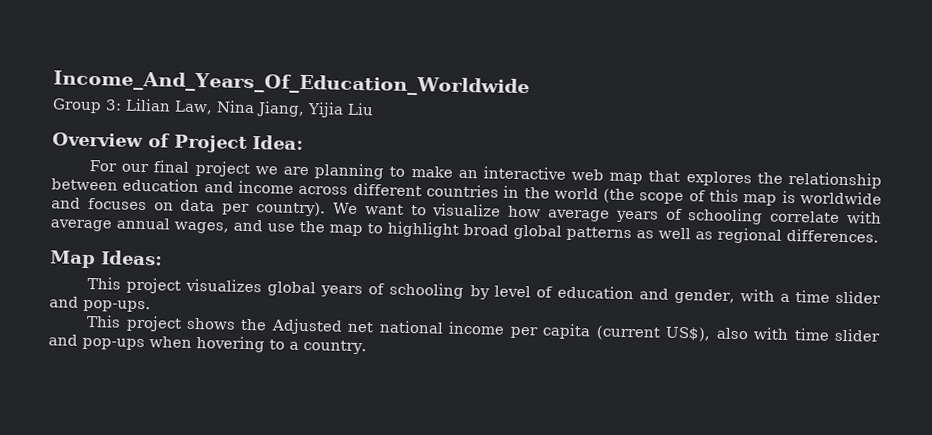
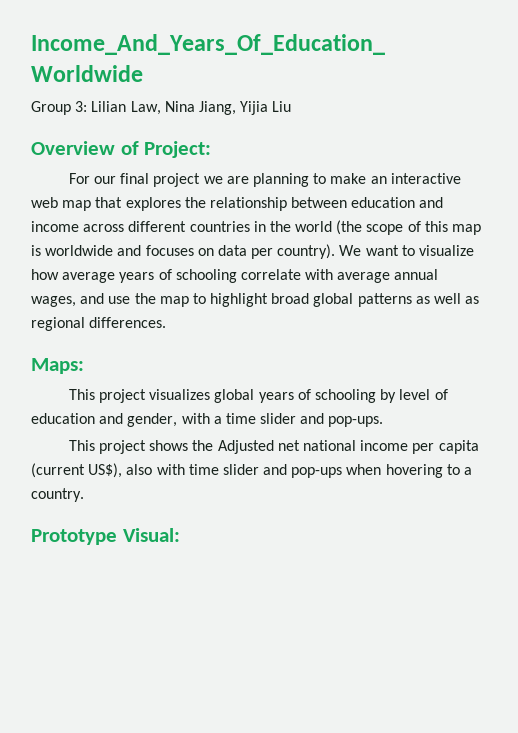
[174,134,304,153] Project Idea: -> [144,141,212,158] Project:
[50,250,163,269] Map Ideas: -> [31,358,84,374] Maps:
(367, 347) none -> [31,528,180,545] // Prototype Visual:

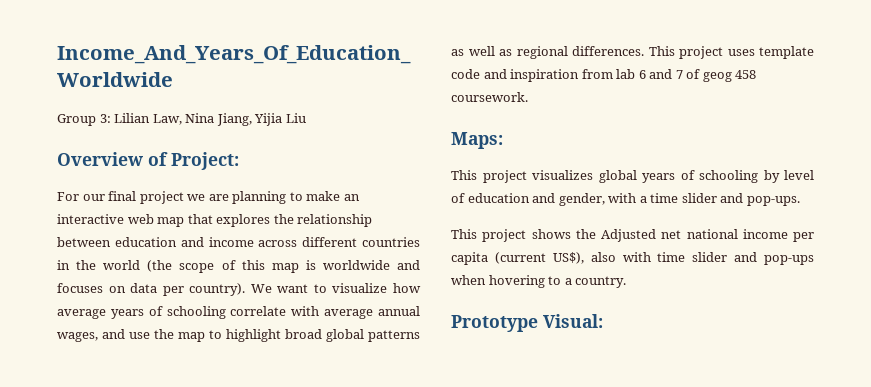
(167, 322) none -> [648,46,814,59] [451,69,757,82] [451,92,528,102] This project uses template code and inspiration from lab 6 and 7 of geog 458 coursework.

